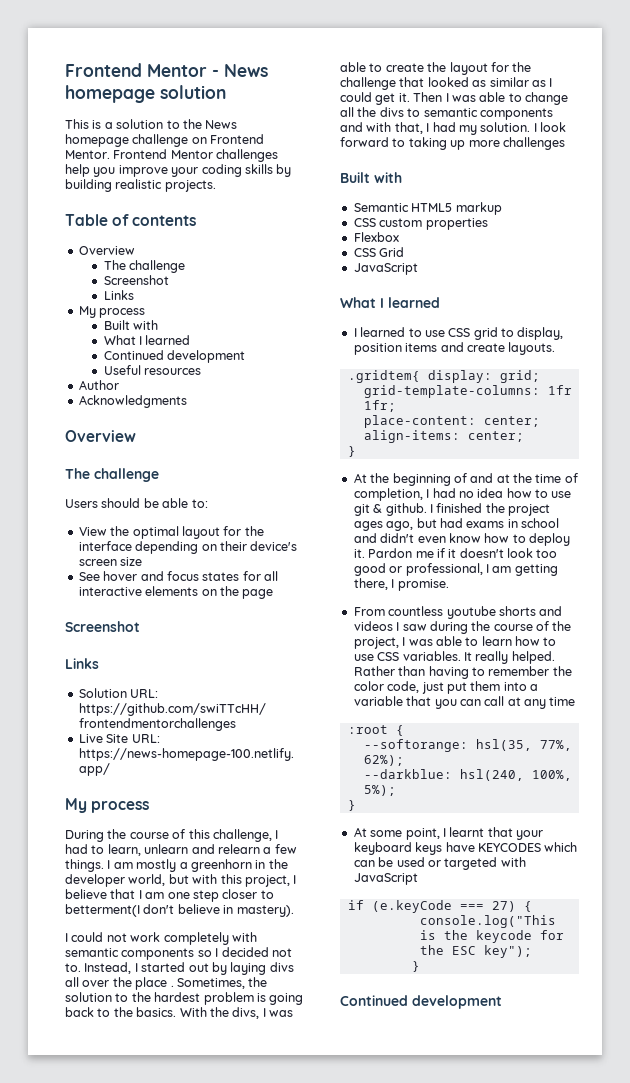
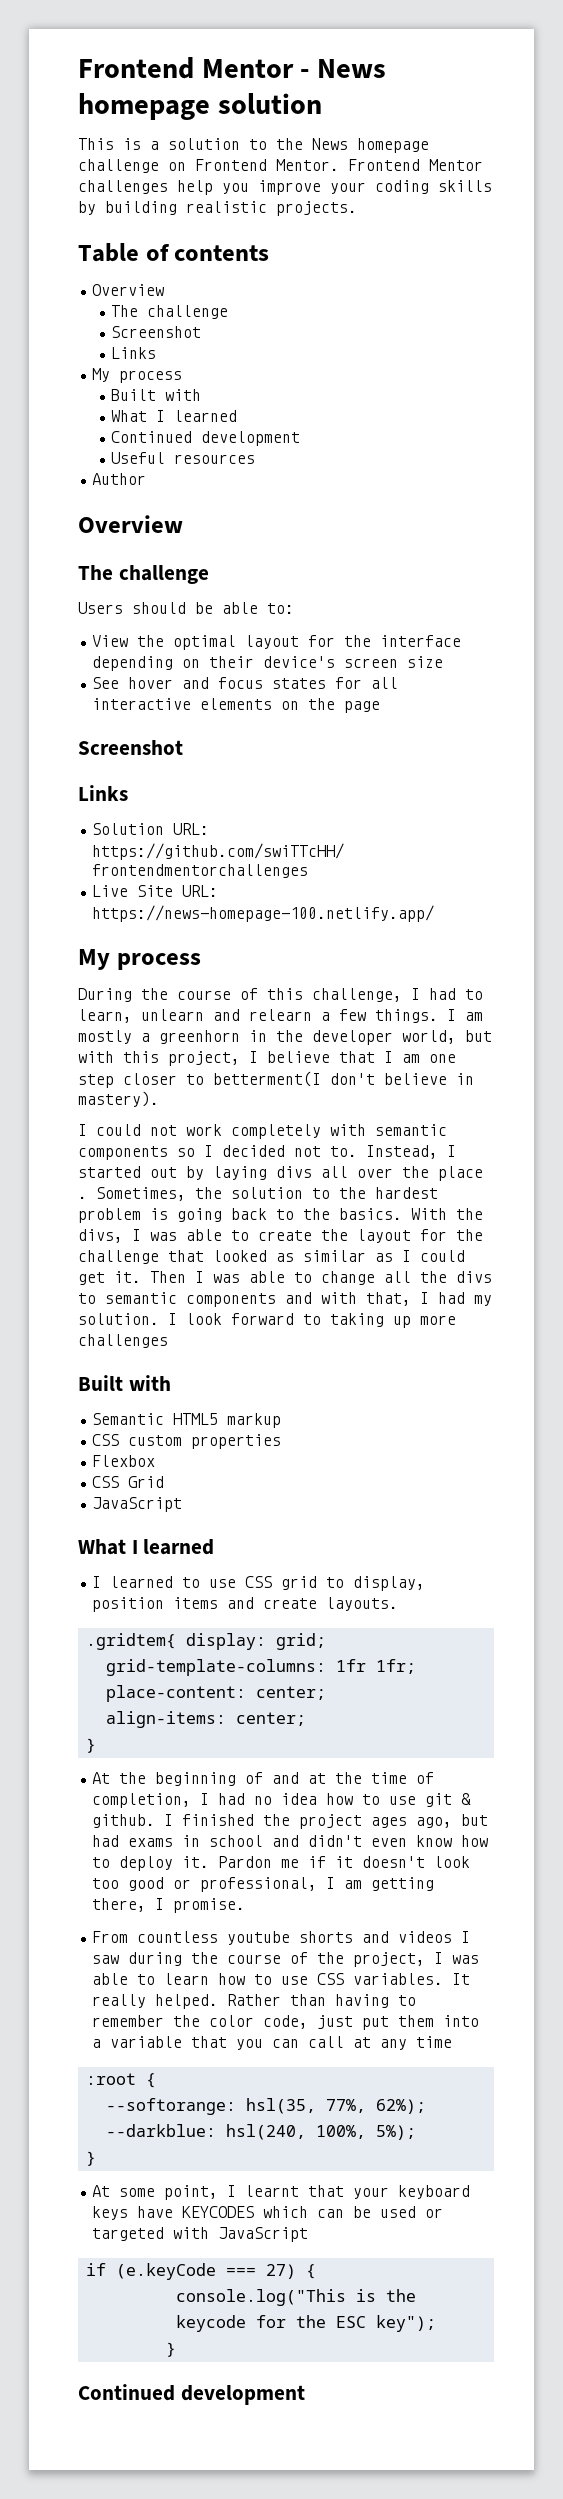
[78,395,187,408] // Acknowledgments -> (147, 479) none

